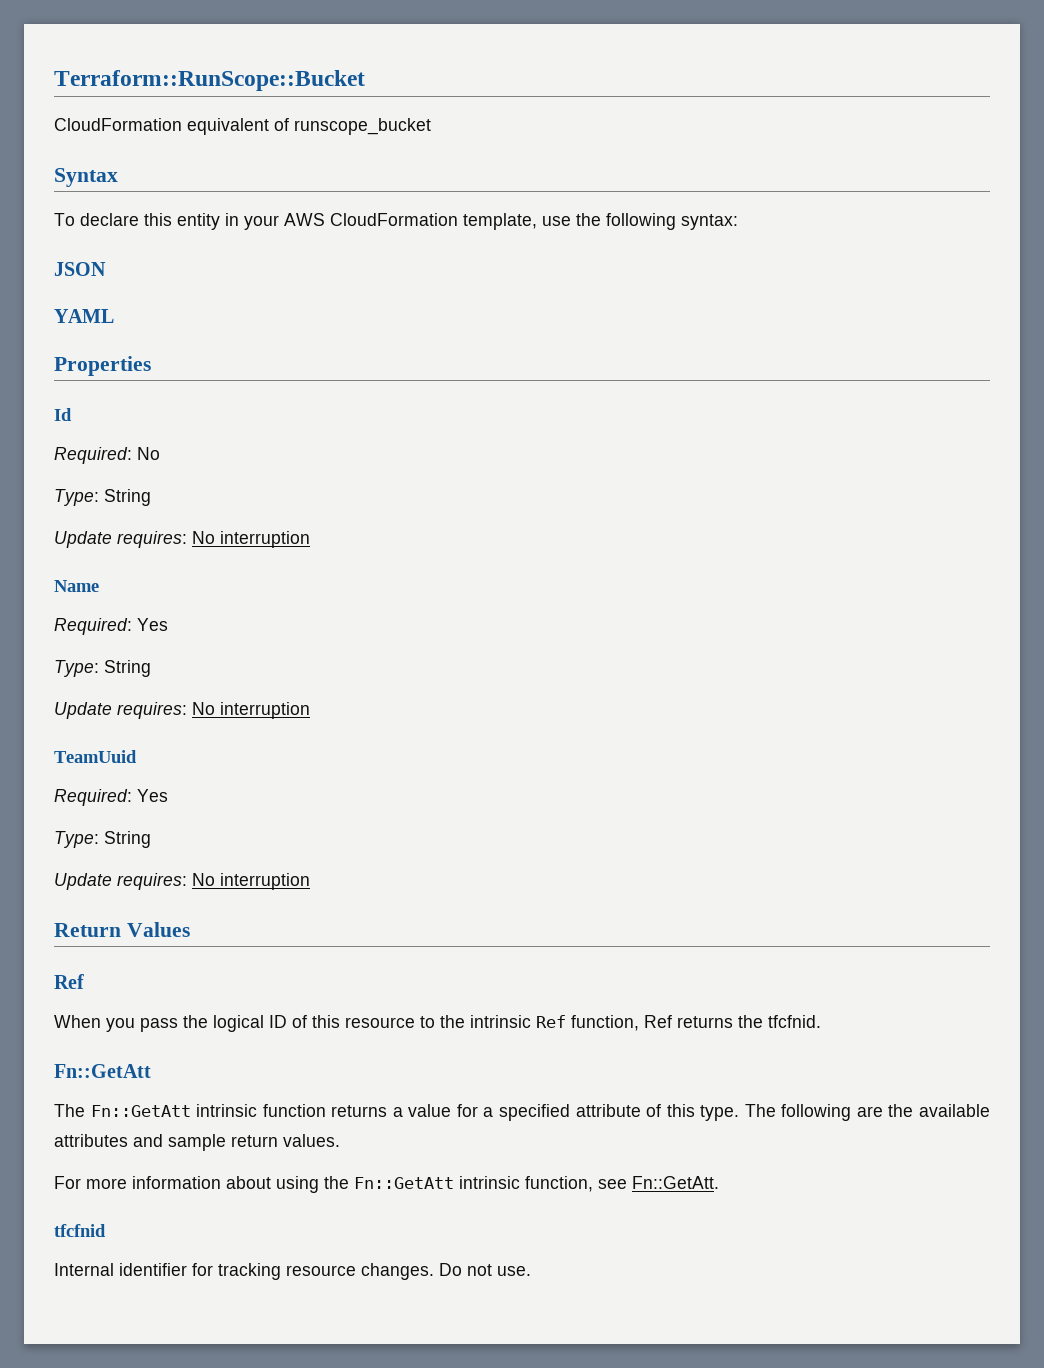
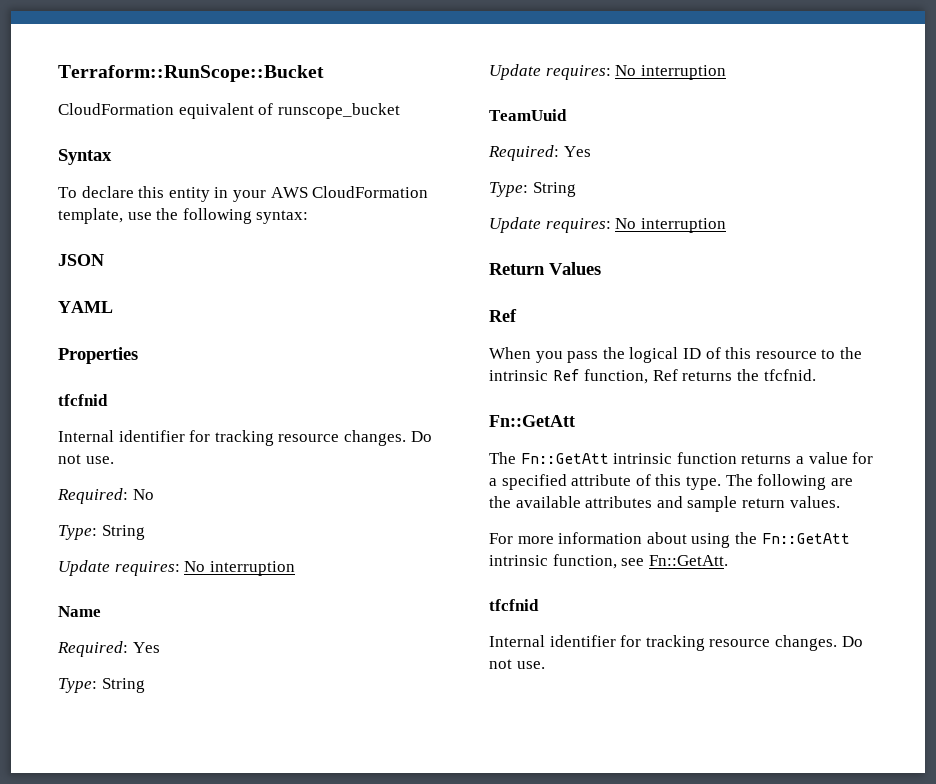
[54,408,72,421] Id -> [58,394,108,406] [58,430,432,446] [58,454,114,464] tfcfnid // Internal identifier for tracking resource changes. Do not use.

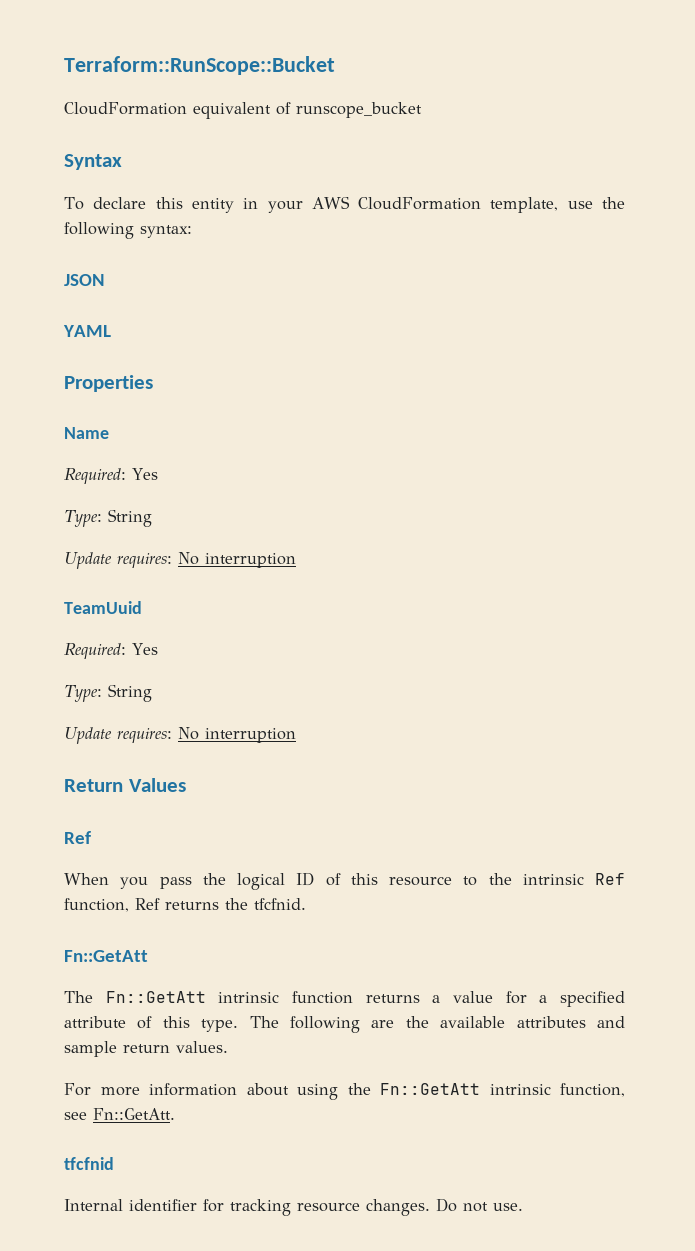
[58,394,108,406] [58,430,432,446] [58,454,114,464] [57,488,154,504] [58,525,145,540] [58,560,295,576] // tfcfnid // Internal identifier for tracking resource changes. Do not use. // Required: No // Type: String // Update requires: No interruption -> (153, 383) none

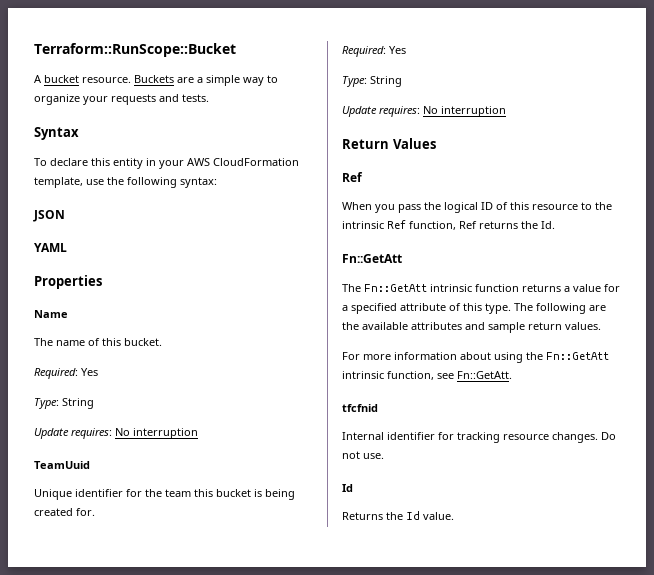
[64,102,422,119] CloudFormation equivalent of runscope_bucket -> [34,75,278,86] [34,94,209,105] A bucket resource. Buckets are a simple way to organize your requests and tests.
(109, 433) none -> [34,338,162,346] // The name of this bucket.
(142, 607) none -> [34,489,295,500] [34,508,95,516] // Unique identifier for the team this bucket is being created for.
[254,898,306,910] tfcfnid. -> [541,221,555,229] Id.
(523, 1207) none -> [342,484,353,492] [342,511,454,520] // Id // Returns the Id value.

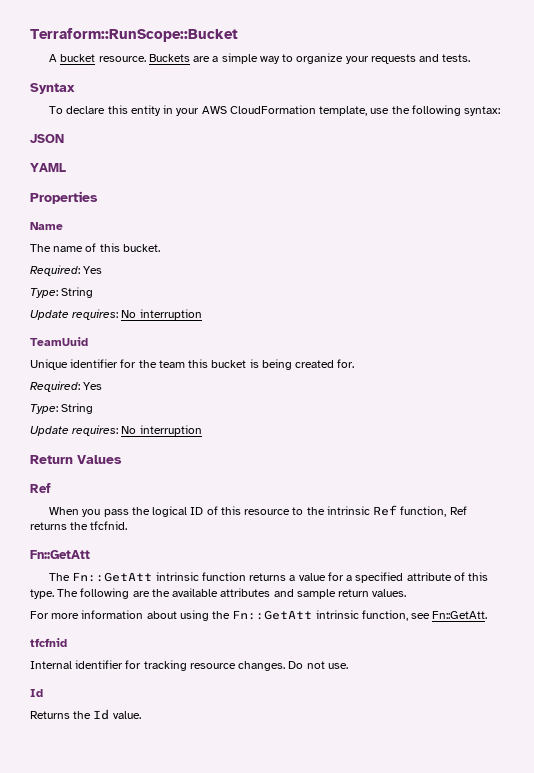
[541,221,555,229] Id. -> [90,521,128,530] tfcfnid.

